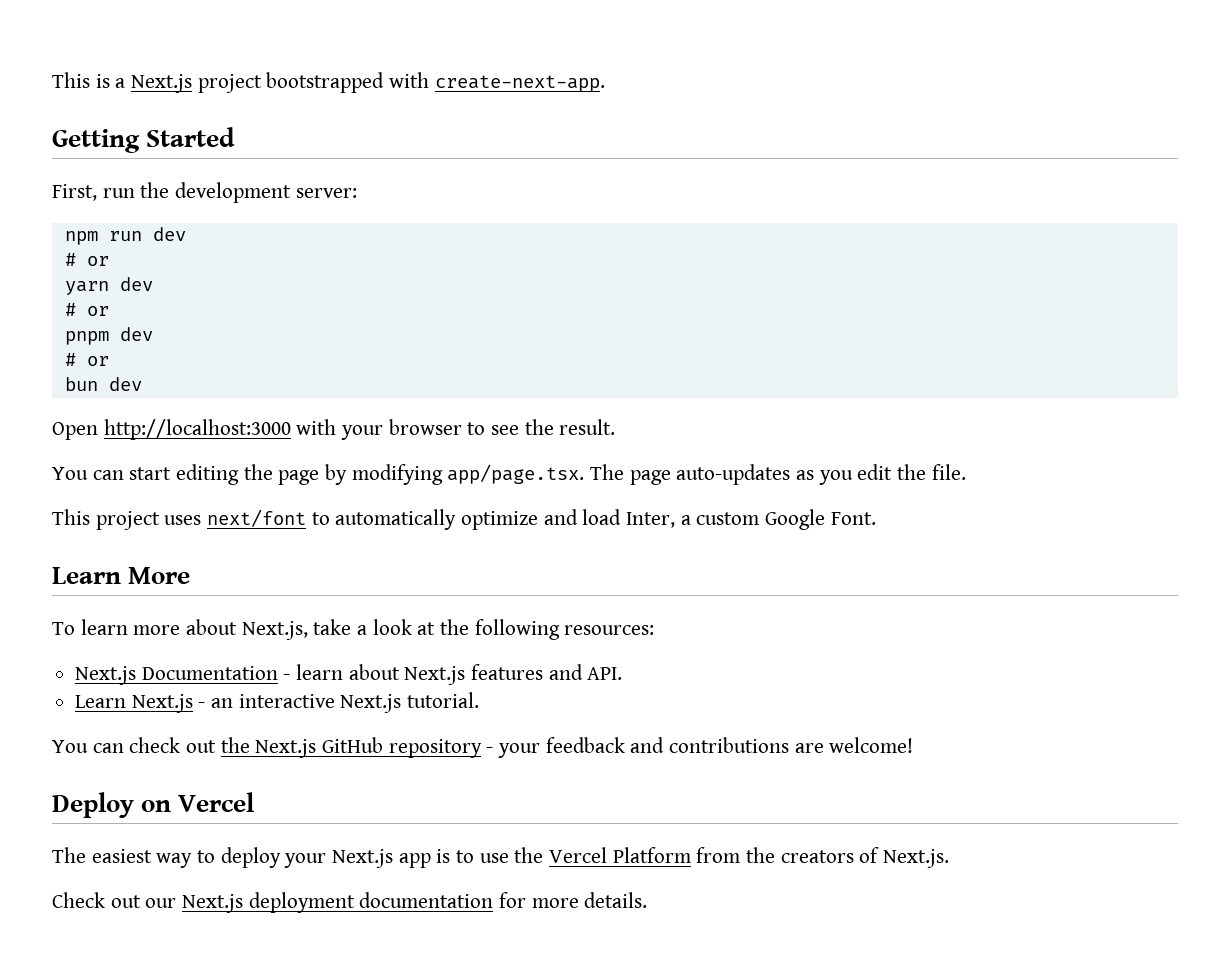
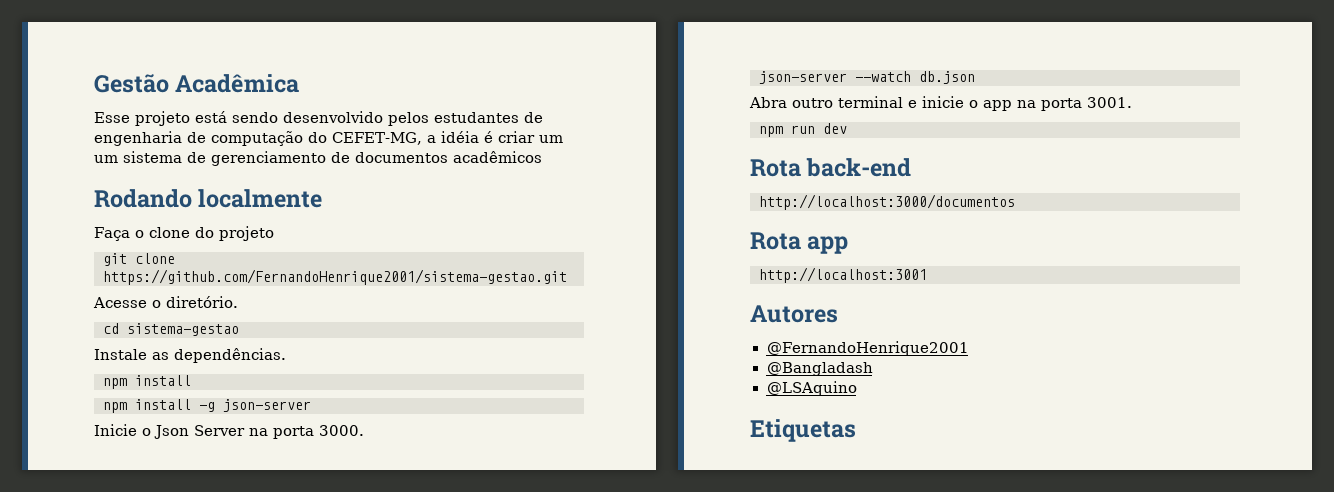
[52,72,605,93] [52,127,236,153] [52,182,357,203] [64,227,186,245] [64,253,109,266] [64,277,153,295] [64,303,109,316] [64,327,153,345] [64,353,109,366] [64,377,142,391] [52,419,616,440] [52,464,966,485] [52,509,876,530] [52,567,191,584] [52,619,655,640] [75,664,623,685] [75,692,480,713] [52,737,914,758] [52,792,255,818] [52,847,950,868] [52,892,648,913] This is a Next.js project bootstrapped with create-next-app. // Getting Started // First, run the development server: // npm run dev // # or // yarn dev // # or // pnpm dev // # or // bun dev // Open http://localhost:3000 with your browser to see the result. // You can start editing the page by modifying app/page.tsx. The page auto-updates as you edit the file. // This project uses next/font to automatically optimize and load Inter, a custom Google Font. // Learn More // To learn more about Next.js, take a look at the following resources: // Next.js Documentation - learn about Next.js features and API. // Learn Next.js - an interactive Next.js tutorial. // You can check out the Next.js GitHub repository - your feedback and contributions are welcome! // Deploy on Vercel // The easiest way to deploy your Next.js app is to use the Vercel Platform from the creators of Next.js. // Check out our Next.js deployment documentation for more details. -> [94,74,300,93] [94,111,543,126] [94,131,563,146] [94,151,542,166] [94,189,323,208] [94,226,274,241] [103,253,175,266] [103,269,567,285] [93,296,238,308] [103,323,239,336] [94,348,286,363] [103,375,191,389] [103,399,311,413] [94,424,364,439] [759,71,975,84] [749,96,1132,111] [759,123,847,137] [750,158,912,177] [759,194,1015,210] [750,232,849,254] [759,267,927,283] [750,305,838,323] [766,341,969,356] [766,362,873,376] [766,381,857,396] [750,419,856,442] Gestão Acadêmica // Esse projeto está sendo desenvolvido pelos estudantes de engenharia de computação do CEFET-MG, a idéia é criar um um sistema de gerenciamento de documentos acadêmicos // Rodando localmente // Faça o clone do projeto // git clone https://github.com/FernandoHenrique2001/sistema-gestao.git // Acesse o diretório. // cd sistema-gestao // Instale as dependências. // npm install // npm install -g json-server // Inicie o Json Server na porta 3000. // json-server --watch db.json // Abra outro terminal e inicie o app na porta 3001. // npm run dev // Rota back-end // http://localhost:3000/documentos // Rota app // http://localhost:3001 // Autores // @FernandoHenrique2001 // @Bangladash // @LSAquino // Etiquetas

